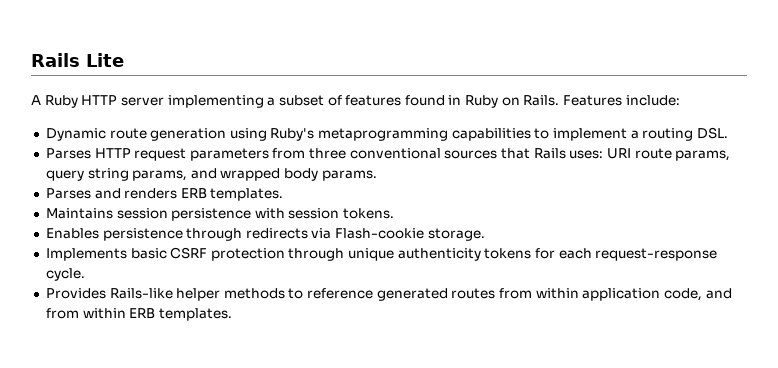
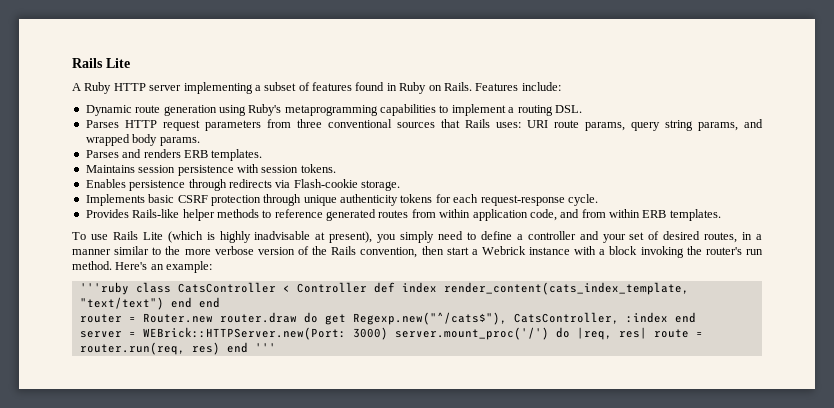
(232, 314) none -> [72,231,762,243] [72,246,763,258] [72,261,213,273] [79,282,689,295] [79,297,220,310] [79,312,696,325] [79,327,703,340] [79,342,276,355] // To use Rails Lite (which is highly inadvisable at present), you simply need to define a controller and your set of desired routes, in a manner similar to the more verbose version of the Rails convention, then start a Webrick instance with a block invoking the router's run method. Here's an example: // '''ruby class CatsController < Controller def index render_content(cats_index_template, "text/text") end end // router = Router.new router.draw do get Regexp.new("^/cats$"), CatsController, :index end // server = WEBrick::HTTPServer.new(Port: 3000) server.mount_proc('/') do |req, res| route = router.run(req, res) end '''

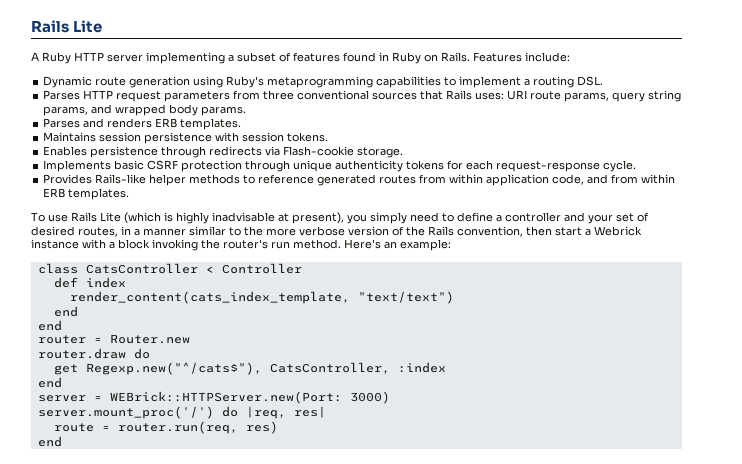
[79,282,129,295] '''ruby -> (451, 245) none
(367, 287) none -> (302, 268) //
(437, 287) none -> (126, 282) //
[170,297,192,308] end -> [53,306,78,317] // end //
(213, 318) none -> (190, 339) //
(318, 317) none -> (150, 353) //
(668, 317) none -> (446, 367) //
(388, 333) none -> (390, 397) //
(647, 333) none -> (326, 412) //
[226,342,276,353] end ''' -> [37,436,62,447] // end

